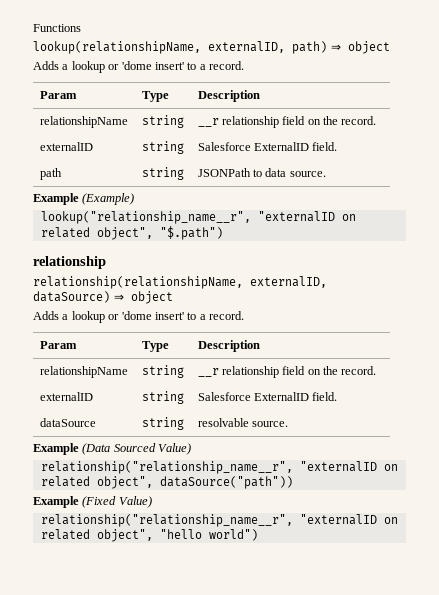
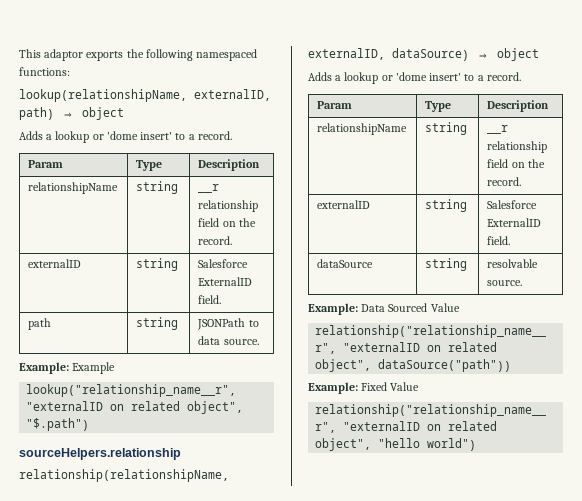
[33,24,81,32] Functions -> [19,49,258,61] [19,67,70,76] This adaptor exports the following namespaced functions:
[33,193,135,205] Example (Example) -> [19,362,116,374] Example: Example
[33,256,106,269] relationship -> [19,448,181,460] sourceHelpers.relationship
[33,443,192,455] Example (Data Sourced Value) -> [308,303,460,315] Example: Data Sourced Value
[33,496,152,508] Example (Fixed Value) -> [308,382,420,394] Example: Fixed Value

